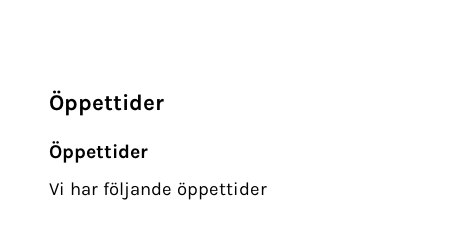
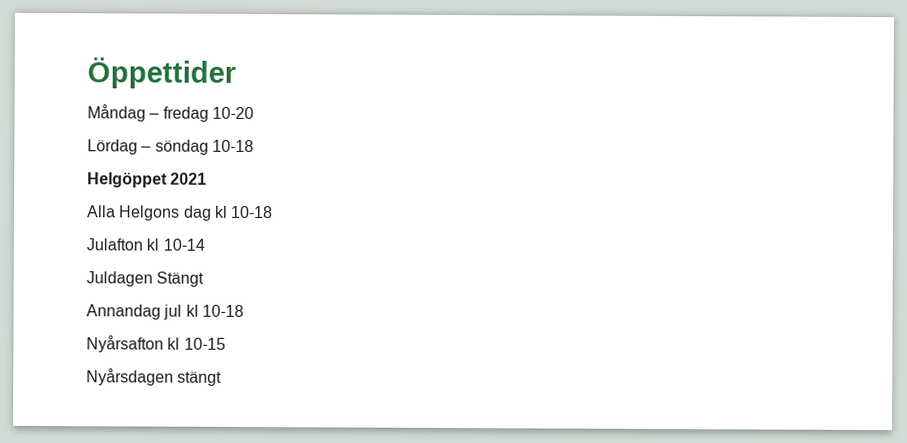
[49,90,164,116] [49,141,148,163] [49,182,267,200] Öppettider // Öppettider // Vi har följande öppettider -> [87,57,236,89] [87,104,254,122] [87,139,254,155] [87,172,208,188] [87,205,274,221] [86,238,205,251] [86,271,205,287] [86,304,244,320] [86,335,226,353] [86,368,223,386] Öppettider // Måndag – fredag 10-20 // Lördag – söndag 10-18 // Helgöppet 2021 // Alla Helgons dag kl 10-18 // Julafton kl 10-14 // Juldagen Stängt // Annandag jul kl 10-18 // Nyårsafton kl 10-15 // Nyårsdagen stängt

